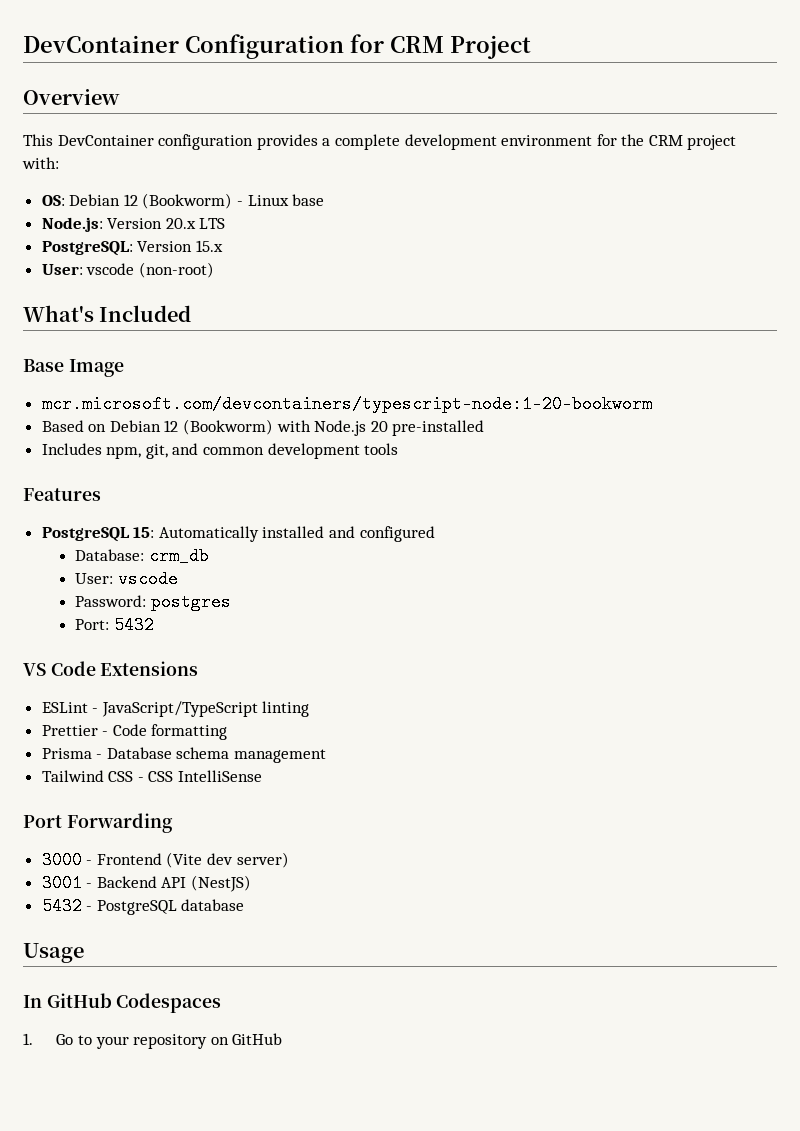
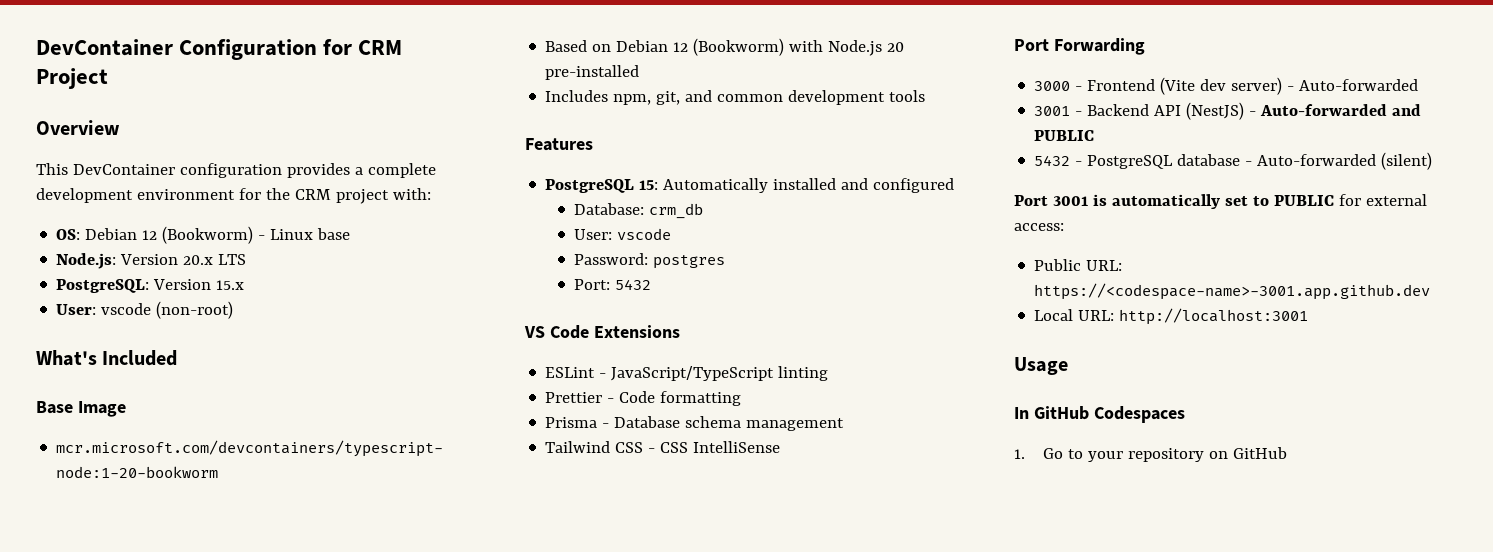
(289, 860) none -> [1287,79,1419,91] - Auto-forwarded
(252, 883) none -> [1249,104,1422,116] [1034,130,1095,141] - Auto-forwarded and PUBLIC
(245, 905) none -> [1245,152,1433,170] [1014,194,1427,209] [1014,223,1064,231] [1034,259,1123,271] [1034,283,1431,300] [1034,308,1309,325] - Auto-forwarded (silent) // Port 3001 is automatically set to PUBLIC for external access: // Public URL: https://<codespace-name>-3001.app.github.dev // Local URL: http://localhost:3001

